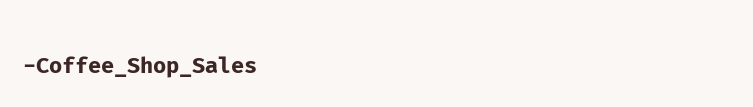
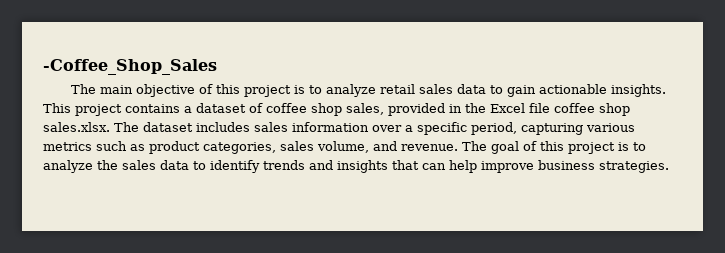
(257, 67) none -> [70,84,666,97] [43,103,630,116] [43,122,635,135] [43,141,646,154] [43,160,669,173] // The main objective of this project is to analyze retail sales data to gain actionable insights. This project contains a dataset of coffee shop sales, provided in the Excel file coffee shop sales.xlsx. The dataset includes sales information over a specific period, capturing various metrics such as product categories, sales volume, and revenue. The goal of this project is to analyze the sales data to identify trends and insights that can help improve business strategies.

